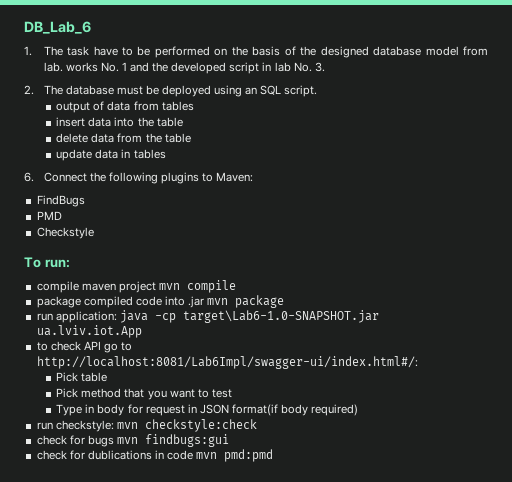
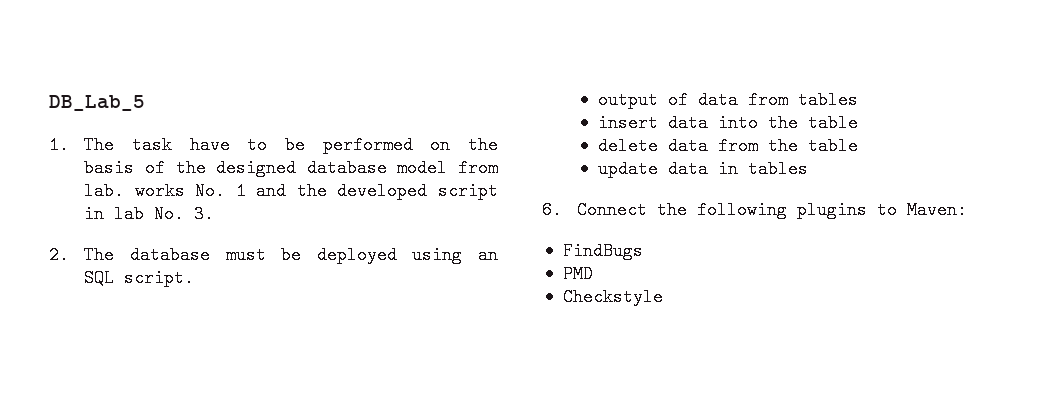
[24,21,91,34] DB_Lab_6 -> [49,95,145,111] DB_Lab_5
[24,257,70,268] [36,280,236,293] [36,295,285,308] [36,310,379,323] [36,325,142,338] [36,341,133,353] [36,356,418,369] [56,372,108,382] [56,388,232,400] [56,404,359,416] [36,419,257,432] [36,434,229,447] [36,449,274,462] // To run: // compile maven project mvn compile // package compiled code into .jar mvn package // run application: java -cp target\Lab6-1.0-SNAPSHOT.jar ua.lviv.iot.App // to check API go to http://localhost:8081/Lab6Impl/swagger-ui/index.html#/: // Pick table // Pick method that you want to test // Type in body for request in JSON format(if body required) // run checkstyle: mvn checkstyle:check // check for bugs mvn findbugs:gui // check for dublications in code mvn pmd:pmd -> (663, 297) none

